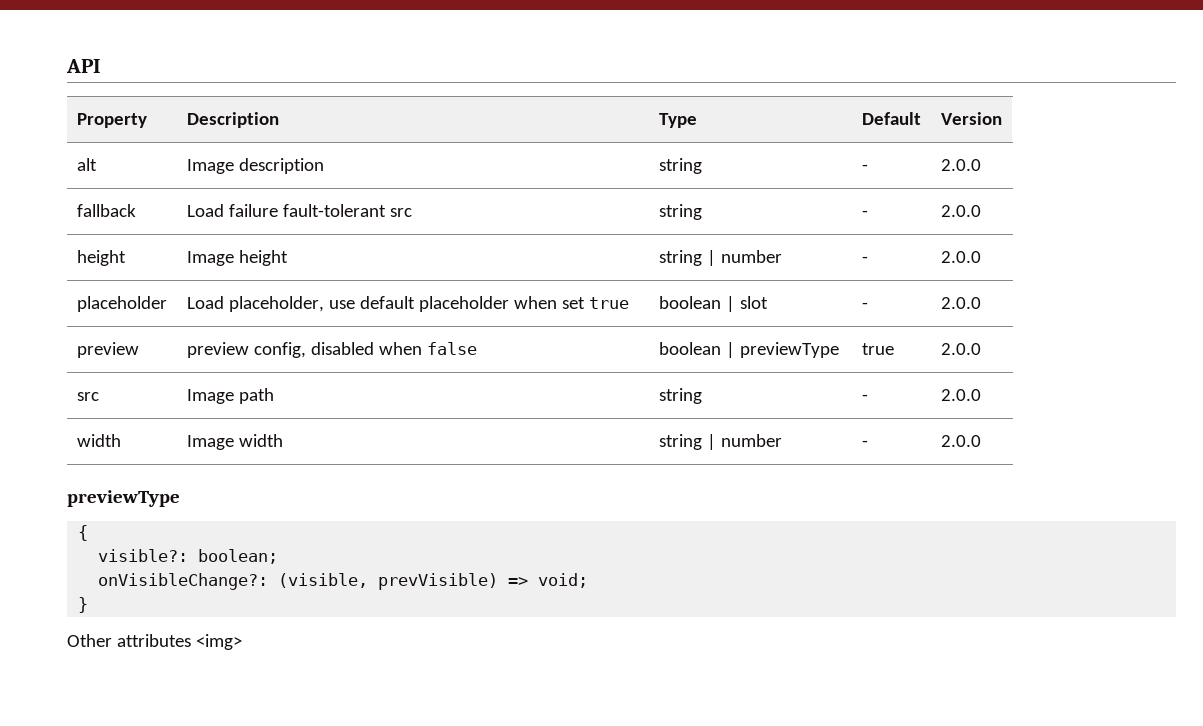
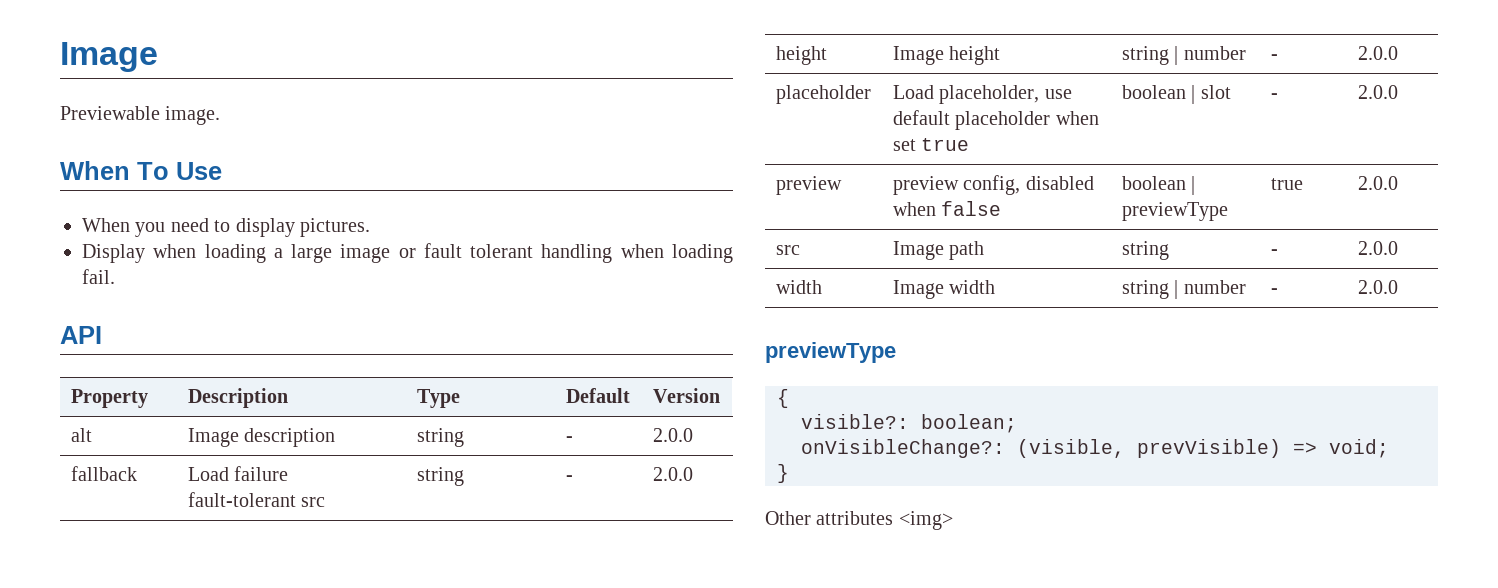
(66, 66) none -> [60,42,158,72] [60,106,221,125] [60,161,222,180] [82,218,370,237] [82,243,733,263] [82,269,115,284] Image // Previewable image. // When To Use // When you need to display pictures. // Display when loading a large image or fault tolerant handling when loading fail. //

